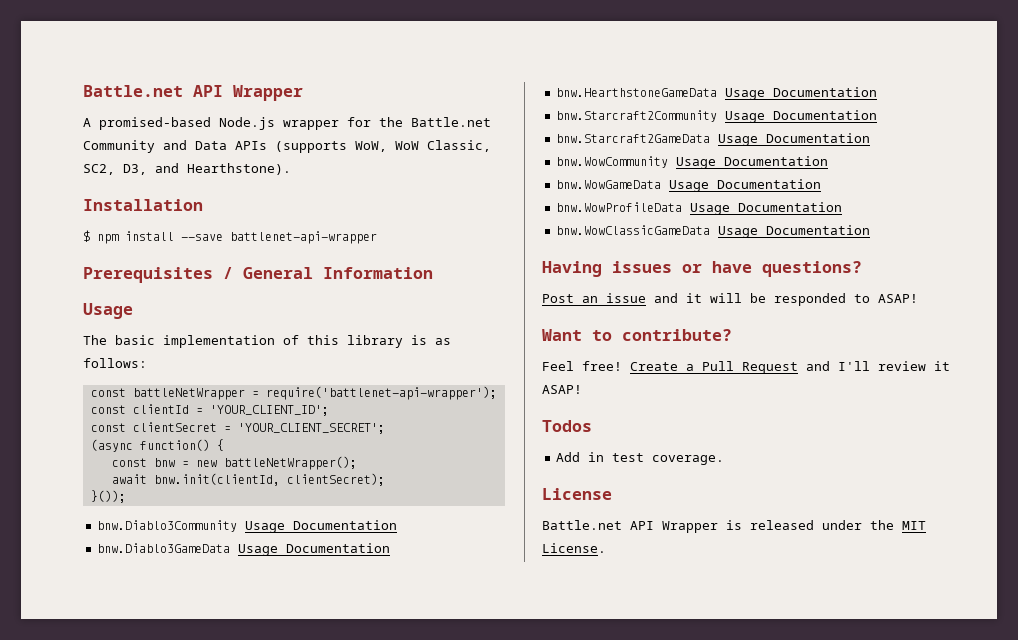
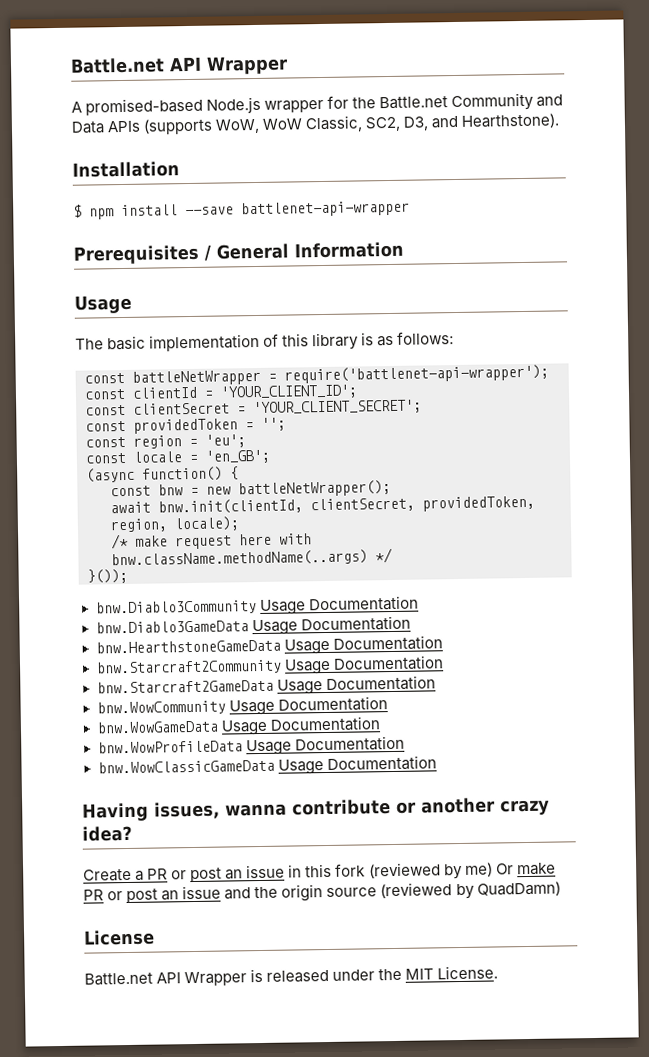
(385, 428) none -> [85,417,286,434] [85,434,246,449] [85,449,271,464] // const providedToken = ''; // const region = 'eu'; // const locale = 'en_GB';
[286,473,385,486] clientSecret); -> [310,495,535,513] [110,516,240,533] [111,533,312,550] [111,547,393,568] clientSecret, providedToken, region, locale); // /* make request here with bnw.className.methodName(..args) */
[612,261,862,277] [542,293,918,306] [542,329,732,341] [542,361,950,374] [542,385,582,394] [542,420,592,432] [556,452,725,465] issues or have questions? // Post an issue and it will be responded to ASAP! // Want to contribute? // Feel free! Create a Pull Request and I'll review it ASAP! // Todos // Add in test coverage. -> [154,797,550,820] [82,825,132,842] [83,862,556,883] [83,881,561,904] issues, wanna contribute or another crazy idea? // Create a PR or post an issue in this fork (reviewed by me) Or make PR or post an issue and the origin source (reviewed by QuadDamn)

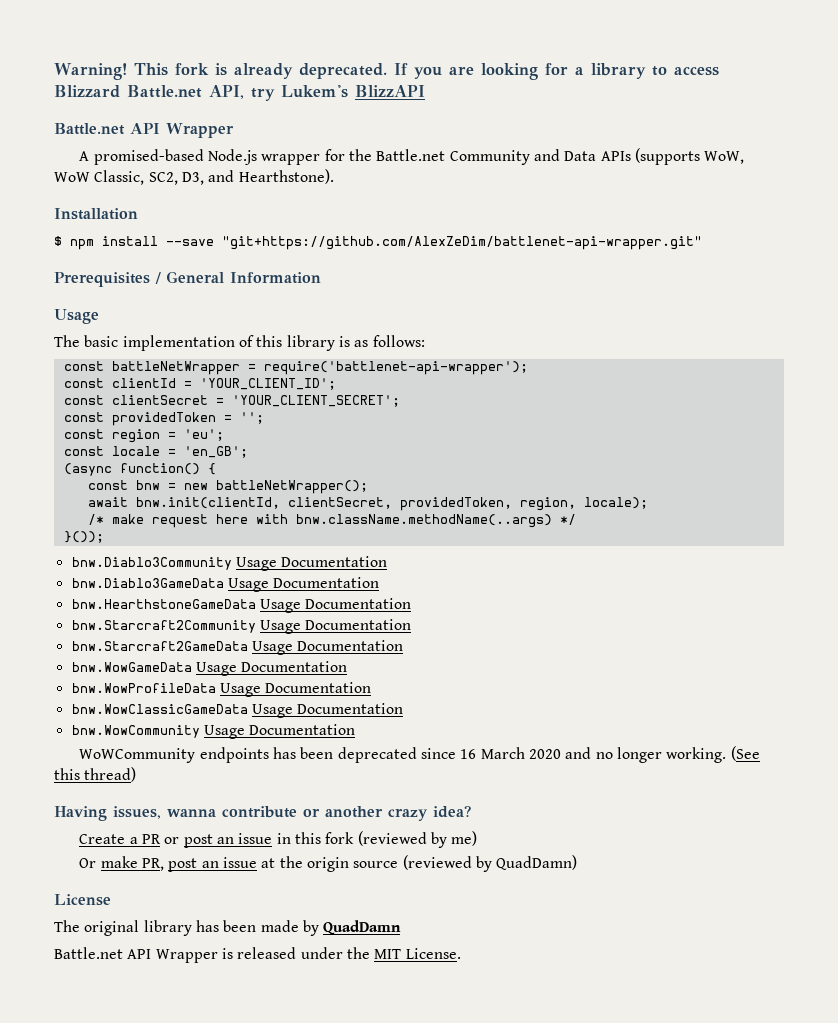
(70, 65) none -> [54,63,719,80] [54,85,425,101] Warning! This fork is already deprecated. If you are looking for a library to access Blizzard Battle.net API, try Lukem's BlizzAPI //
[241,200,410,218] battlenet-api-wrapper -> [222,236,702,250] "git+https://github.com/AlexZeDim/battlenet-api-wrapper.git"
[96,696,388,716] // bnw.WowCommunity Usage Documentation -> (404, 645) none
(437, 763) none -> [71,724,356,739] [79,746,760,763] [54,767,137,782] // bnw.WowCommunity Usage Documentation // WoWCommunity endpoints has been deprecated since 16 March 2020 and no longer working. (See this thread)
(493, 869) none -> (478, 838) //
[83,885,252,904] PR or post an issue and -> [142,857,276,872] PR, post an issue at
(155, 937) none -> [54,920,402,936] // The original library has been made by QuadDamn

